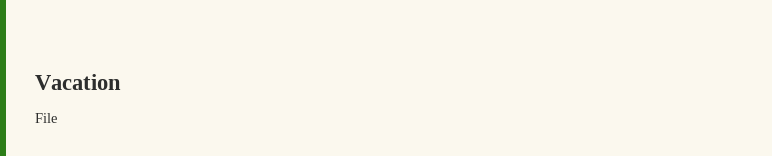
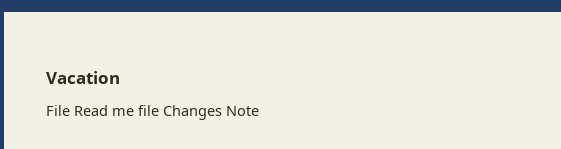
(57, 118) none -> [74,105,259,120] Read me file Changes Note

